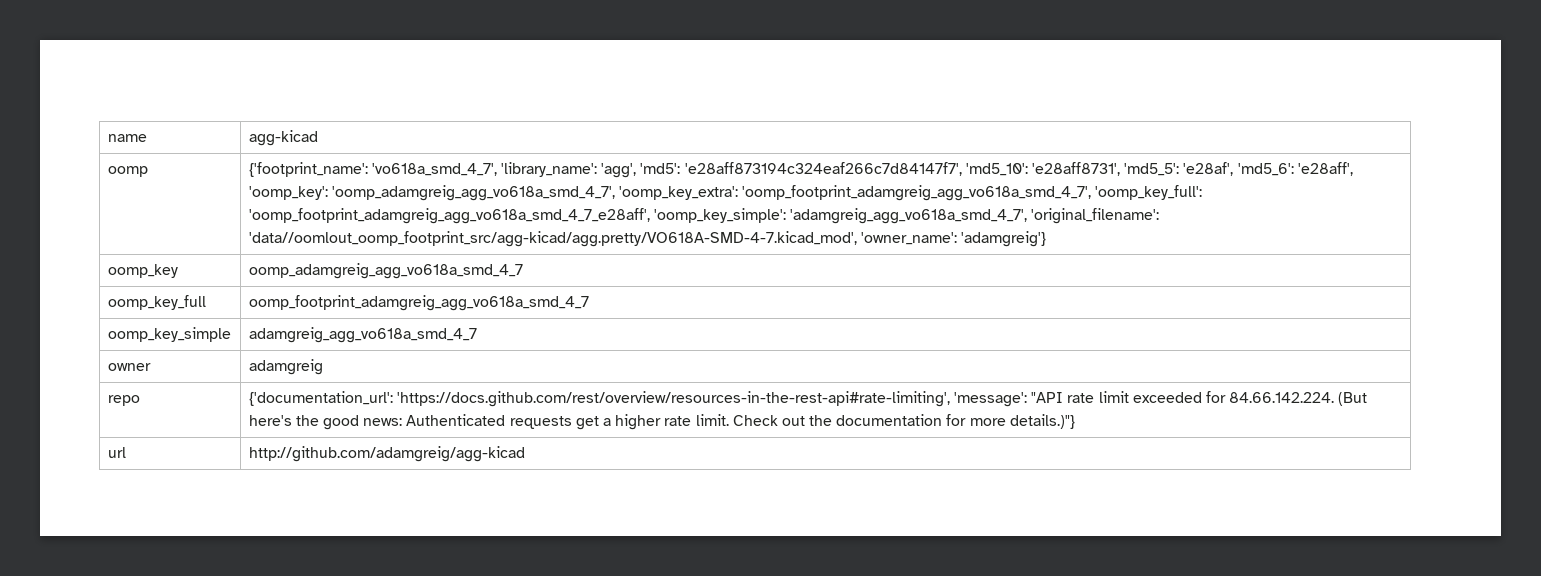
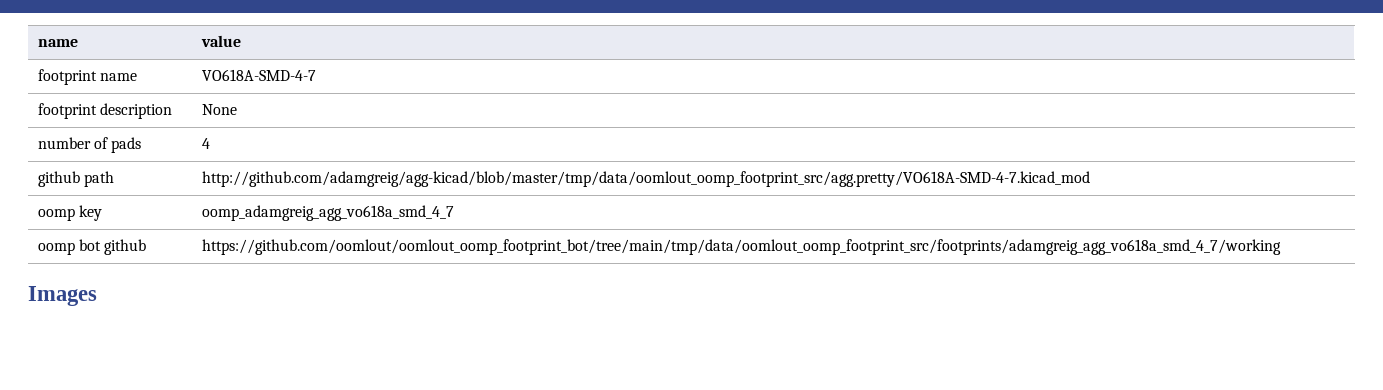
[107,134,147,142] [248,130,318,146] [107,166,148,177] [248,162,1353,178] [248,185,1203,201] [248,208,1160,224] [248,231,1047,247] [107,264,178,278] [248,263,523,279] [107,295,206,310] [248,295,589,311] [107,327,231,342] [248,327,477,343] [107,363,151,371] [248,359,323,375] [107,395,140,406] [248,391,1368,407] [248,414,1075,430] [107,447,126,458] [248,446,525,462] name | agg-kicad // oomp | {'footprint_name': 'vo618a_smd_4_7', 'library_name': 'agg', 'md5': 'e28aff873194c324eaf266c7d84147f7', 'md5_10': 'e28aff8731', 'md5_5': 'e28af', 'md5_6': 'e28aff', 'oomp_key': 'oomp_adamgreig_agg_vo618a_smd_4_7', 'oomp_key_extra': 'oomp_footprint_adamgreig_agg_vo618a_smd_4_7', 'oomp_key_full': 'oomp_footprint_adamgreig_agg_vo618a_smd_4_7_e28aff', 'oomp_key_simple': 'adamgreig_agg_vo618a_smd_4_7', 'original_filename': 'data//oomlout_oomp_footprint_src/agg-kicad/agg.pretty/VO618A-SMD-4-7.kicad_mod', 'owner_name': 'adamgreig'} // oomp_key | oomp_adamgreig_agg_vo618a_smd_4_7 // oomp_key_full | oomp_footprint_adamgreig_agg_vo618a_smd_4_7 // oomp_key_simple | adamgreig_agg_vo618a_smd_4_7 // owner | adamgreig // repo | {'documentation_url': 'https://docs.github.com/rest/overview/resources-in-the-rest-api#rate-limiting', 'message': "API rate limit exceeded for 84.66.142.224. (But here's the good news: Authenticated requests get a higher rate limit. Check out the documentation for more details.)"} // url | http://github.com/adamgreig/agg-kicad -> [37,39,78,47] [200,35,241,47] [37,69,137,85] [201,69,316,81] [37,103,172,119] [201,104,237,115] [37,137,141,153] [201,138,210,149] [37,171,114,187] [201,171,1090,187] [37,205,102,221] [201,205,454,221] [37,239,146,255] [201,239,1281,255] [28,286,97,306] name | value // footprint name | VO618A-SMD-4-7 // footprint description | None // number of pads | 4 // github path | http://github.com/adamgreig/agg-kicad/blob/master/tmp/data/oomlout_oomp_footprint_src/agg.pretty/VO618A-SMD-4-7.kicad_mod // oomp key | oomp_adamgreig_agg_vo618a_smd_4_7 // oomp bot github | https://github.com/oomlout/oomlout_oomp_footprint_bot/tree/main/tmp/data/oomlout_oomp_footprint_src/footprints/adamgreig_agg_vo618a_smd_4_7/working // Images

